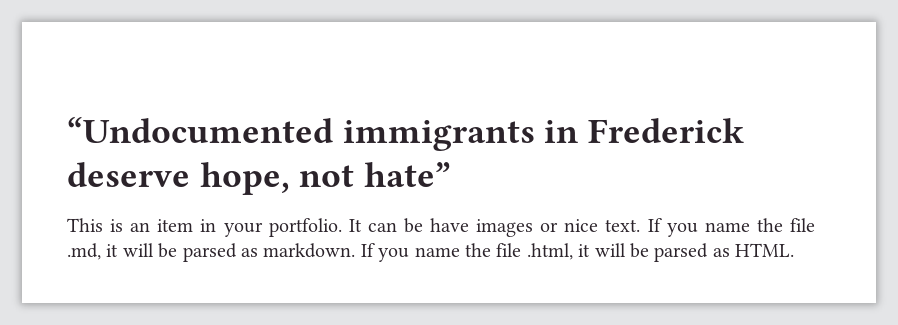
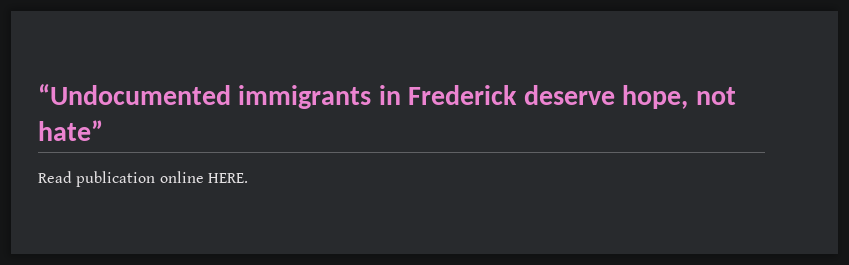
[67,218,815,237] [67,243,795,262] This is an item in your portfolio. It can be have images or nice text. If you name the file .md, it will be parsed as markdown. If you name the file .html, it will be parsed as HTML. -> [38,171,248,187] Read publication online HERE.

